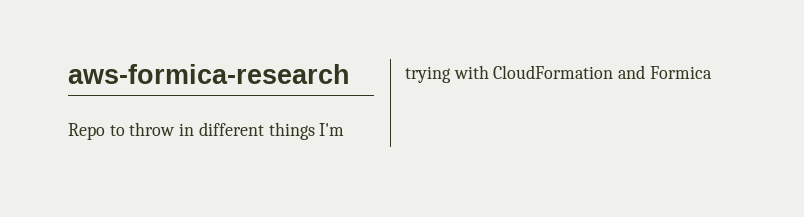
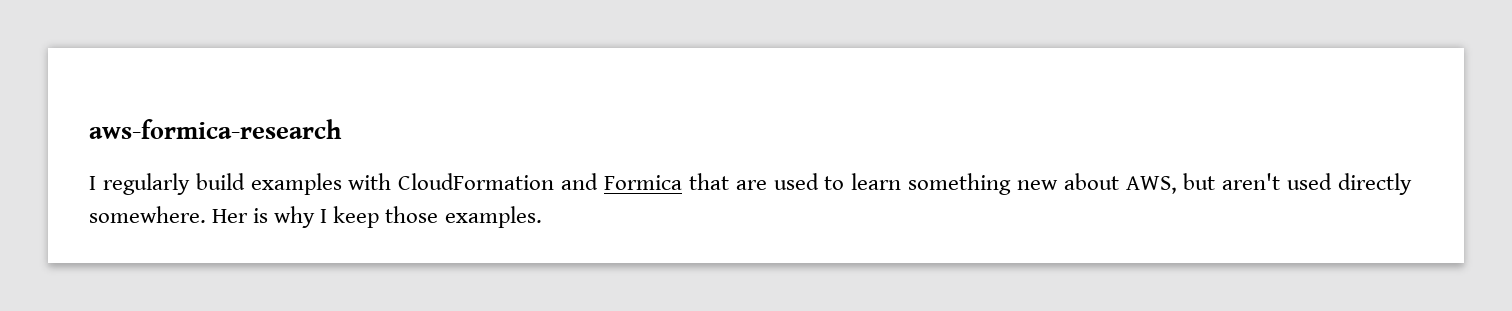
[68,122,345,140] [405,65,712,83] Repo to throw in different things I'm trying with CloudFormation and Formica -> [89,173,1412,195] [89,206,542,228] I regularly build examples with CloudFormation and Formica that are used to learn something new about AWS, but aren't used directly somewhere. Her is why I keep those examples.

